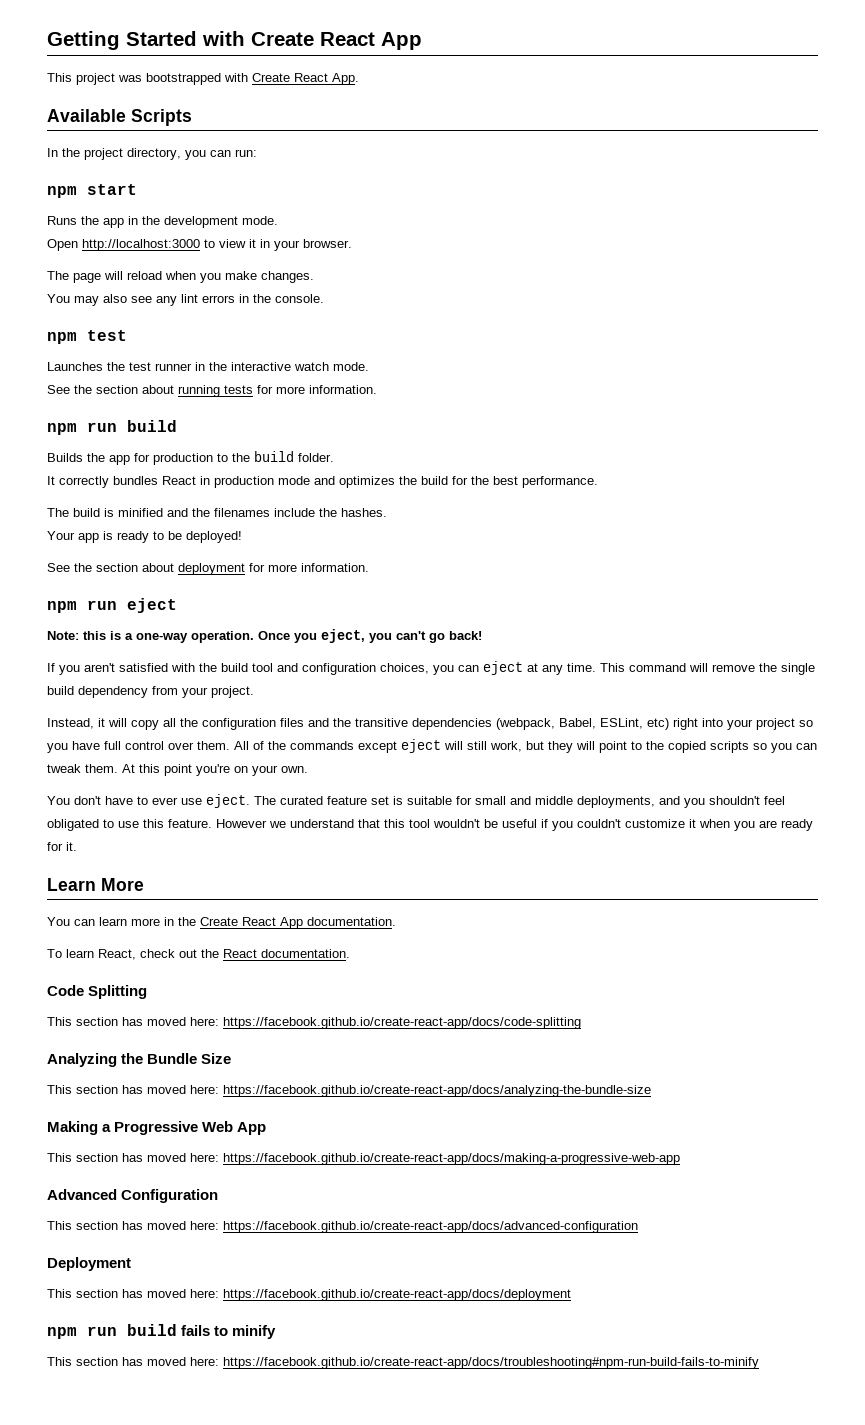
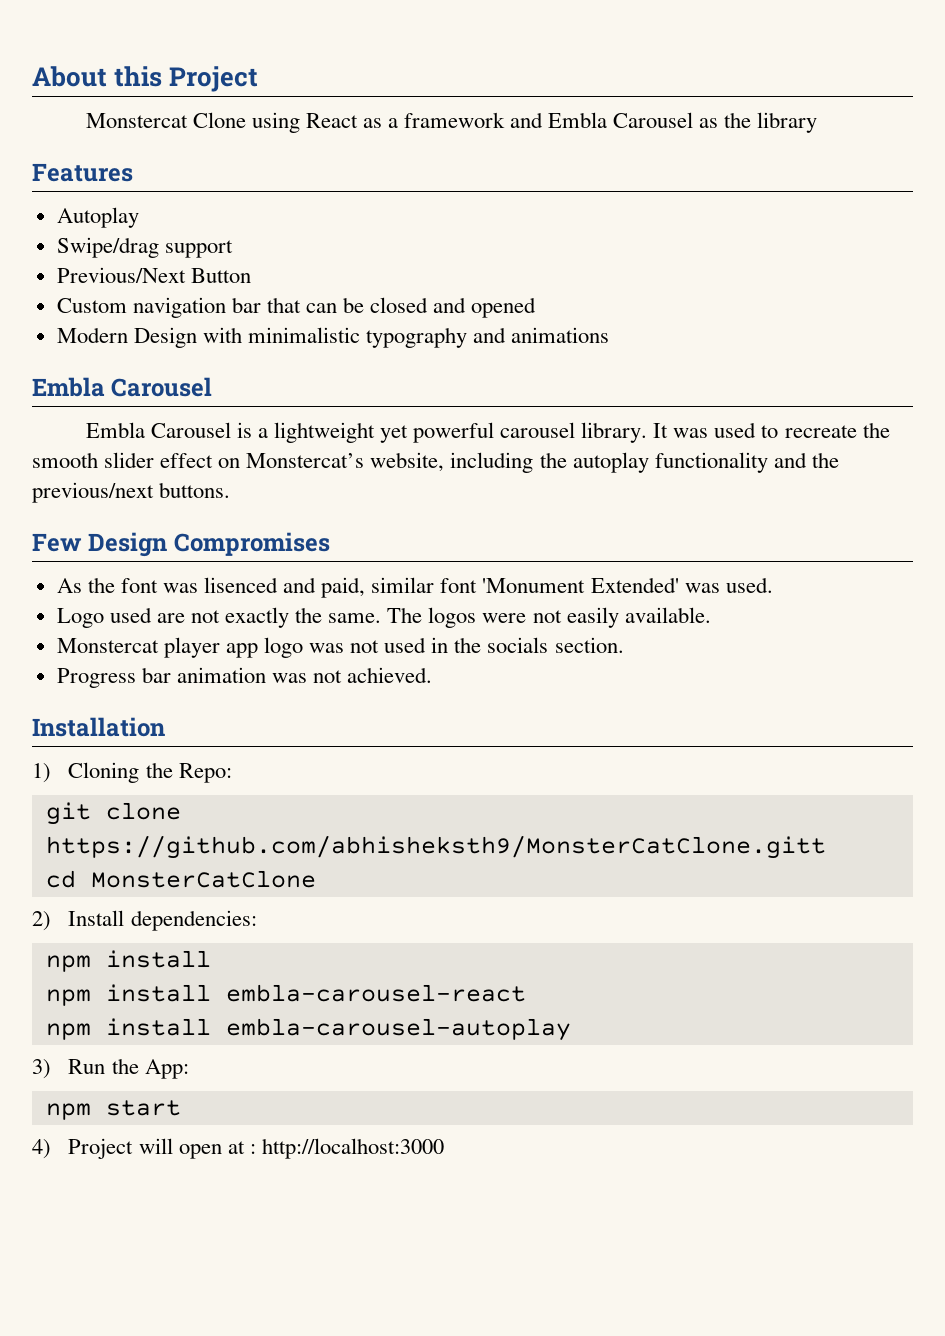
[47,31,422,50] [47,73,359,85] [47,109,192,126] [47,148,257,160] [47,184,137,198] [47,216,278,228] [47,239,352,251] [47,271,314,283] [47,294,324,306] [47,330,127,344] [47,362,369,371] [47,385,377,397] [47,420,177,435] [47,451,334,465] [47,476,598,488] [47,508,387,517] [47,531,242,543] [47,563,369,575] [47,598,177,613] [47,629,482,643] [47,661,815,675] [47,686,254,698] [47,718,813,730] [47,739,817,753] [47,764,308,776] [47,794,785,808] [47,819,813,831] [47,842,77,851] [47,878,144,891] [47,917,396,929] [47,949,350,960] [47,985,148,999] [47,1017,581,1029] [47,1053,232,1067] [47,1085,651,1097] [47,1121,267,1135] [47,1153,680,1165] [47,1189,219,1203] [47,1221,638,1233] [47,1257,131,1271] [47,1289,571,1301] [47,1324,277,1339] [47,1357,759,1369] Getting Started with Create React App // This project was bootstrapped with Create React App. // Available Scripts // In the project directory, you can run: // npm start // Runs the app in the development mode. // Open http://localhost:3000 to view it in your browser. // The page will reload when you make changes. // You may also see any lint errors in the console. // npm test // Launches the test runner in the interactive watch mode. // See the section about running tests for more information. // npm run build // Builds the app for production to the build folder. // It correctly bundles React in production mode and optimizes the build for the best performance. // The build is minified and the filenames include the hashes. // Your app is ready to be deployed! // See the section about deployment for more information. // npm run eject // Note: this is a one-way operation. Once you eject, you can't go back! // If you aren't satisfied with the build tool and configuration choices, you can eject at any time. This command will remove the single build dependency from your project. // Instead, it will copy all the configuration files and the transitive dependencies (webpack, Babel, ESLint, etc) right into your project so you have full control over them. All of the commands except eject will still work, but they will point to the copied scripts so you can tweak them. At this point you're on your own. // You don't have to ever use eject. The curated feature set is suitable for small and middle deployments, and you shouldn't feel obligated to use this feature. However we understand that this tool wouldn't be useful if you couldn't customize it when you are ready for it. // Learn More // You can learn more in the Create React App documentation. // To learn React, check out the React documentation. // Code Splitting // This section has moved here: https://facebook.github.io/create-react-app/docs/code-splitting // Analyzing the Bundle Size // This section has moved here: https://facebook.github.io/create-react-app/docs/analyzing-the-bundle-size // Making a Progressive Web App // This section has moved here: https://facebook.github.io/create-react-app/docs/making-a-progressive-web-app // Advanced Configuration // This section has moved here: https://facebook.github.io/create-react-app/docs/advanced-configuration // Deployment // This section has moved here: https://facebook.github.io/create-react-app/docs/deployment // npm run build fails to minify // This section has moved here: https://facebook.github.io/create-react-app/docs/troubleshooting#npm-run-build-fails-to-minify -> [32,66,259,92] [85,112,818,133] [32,163,133,182] [56,207,139,228] [56,237,233,258] [56,267,251,283] [56,297,537,318] [56,327,610,348] [32,377,213,397] [85,422,890,443] [32,452,839,473] [32,482,231,503] [32,532,330,557] [56,577,773,598] [56,607,711,628] [56,637,624,658] [56,667,433,688] [32,717,165,737] [32,762,232,783] [45,802,181,825] [45,835,826,859] [45,870,316,888] [32,910,257,931] [45,950,211,972] [45,984,526,1006] [45,1018,571,1041] [32,1058,189,1079] [45,1100,181,1120] [32,1138,444,1159] About this Project // Monstercat Clone using React as a framework and Embla Carousel as the library // Features // Autoplay // Swipe/drag support // Previous/Next Button // Custom navigation bar that can be closed and opened // Modern Design with minimalistic typography and animations // Embla Carousel // Embla Carousel is a lightweight yet powerful carousel library. It was used to recreate the smooth slider effect on Monstercat’s website, including the autoplay functionality and the previous/next buttons. // Few Design Compromises // As the font was lisenced and paid, similar font 'Monument Extended' was used. // Logo used are not exactly the same. The logos were not easily available. // Monstercat player app logo was not used in the socials section. // Progress bar animation was not achieved. // Installation // 1) Cloning the Repo: // git clone https://github.com/abhisheksth9/MonsterCatClone.gitt // cd MonsterCatClone // 2) Install dependencies: // npm install // npm install embla-carousel-react // npm install embla-carousel-autoplay // 3) Run the App: // npm start // 4) Project will open at : http://localhost:3000

